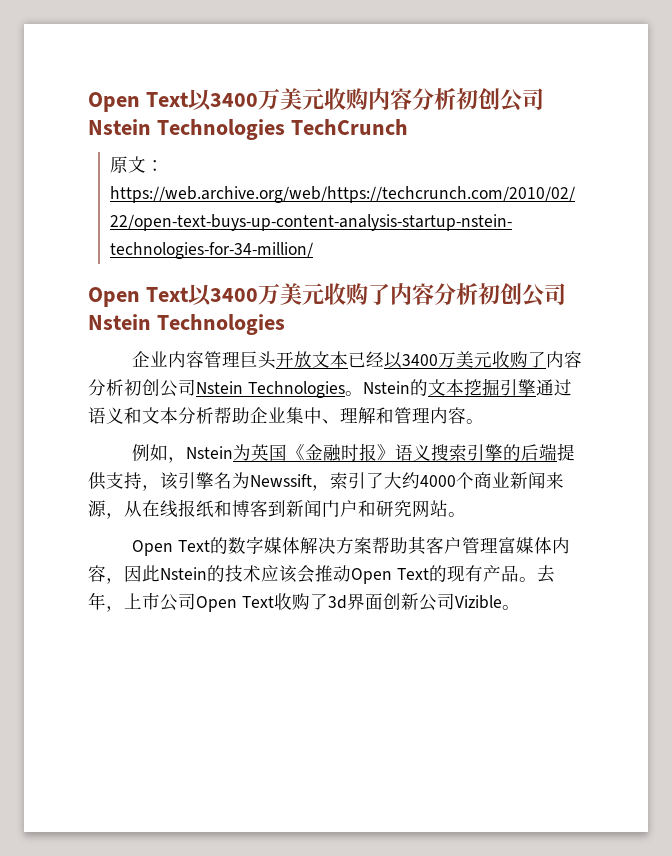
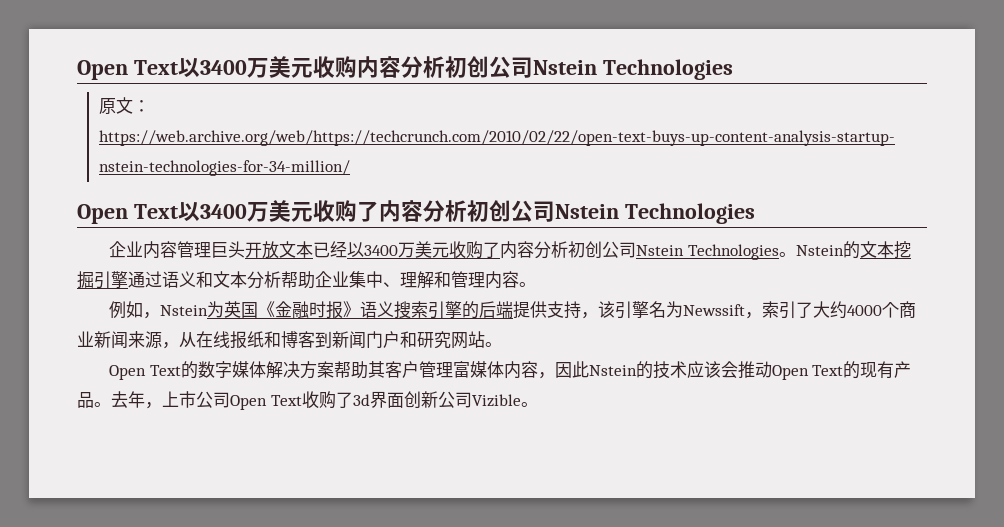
[290,119,408,135] TechCrunch -> (733, 69) none

